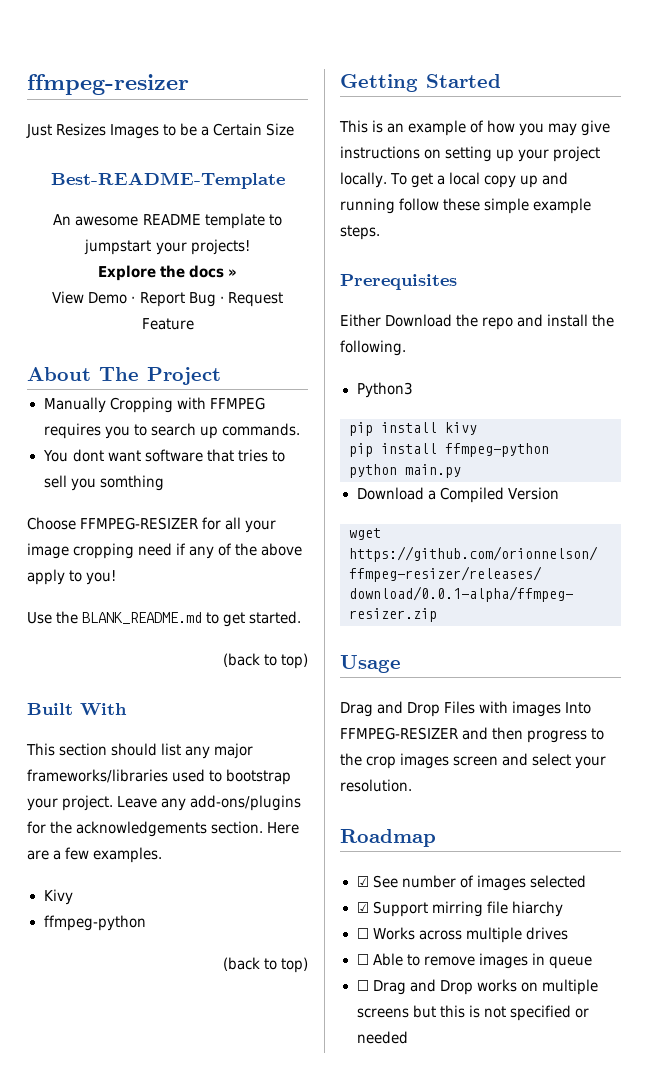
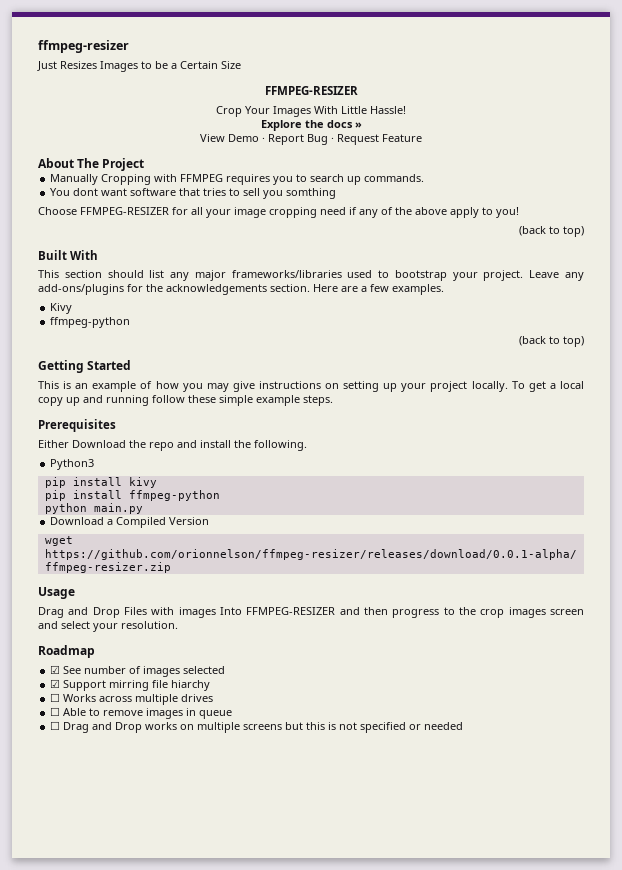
[50,172,285,189] [53,213,282,229] [84,239,250,255] Best-README-Template // An awesome README template to jumpstart your projects! -> [264,86,358,95] [216,106,406,117] FFMPEG-RESIZER // Crop Your Images With Little Hassle!
[27,611,302,627] // Use the BLANK_README.md to get started. -> (519, 212) none

